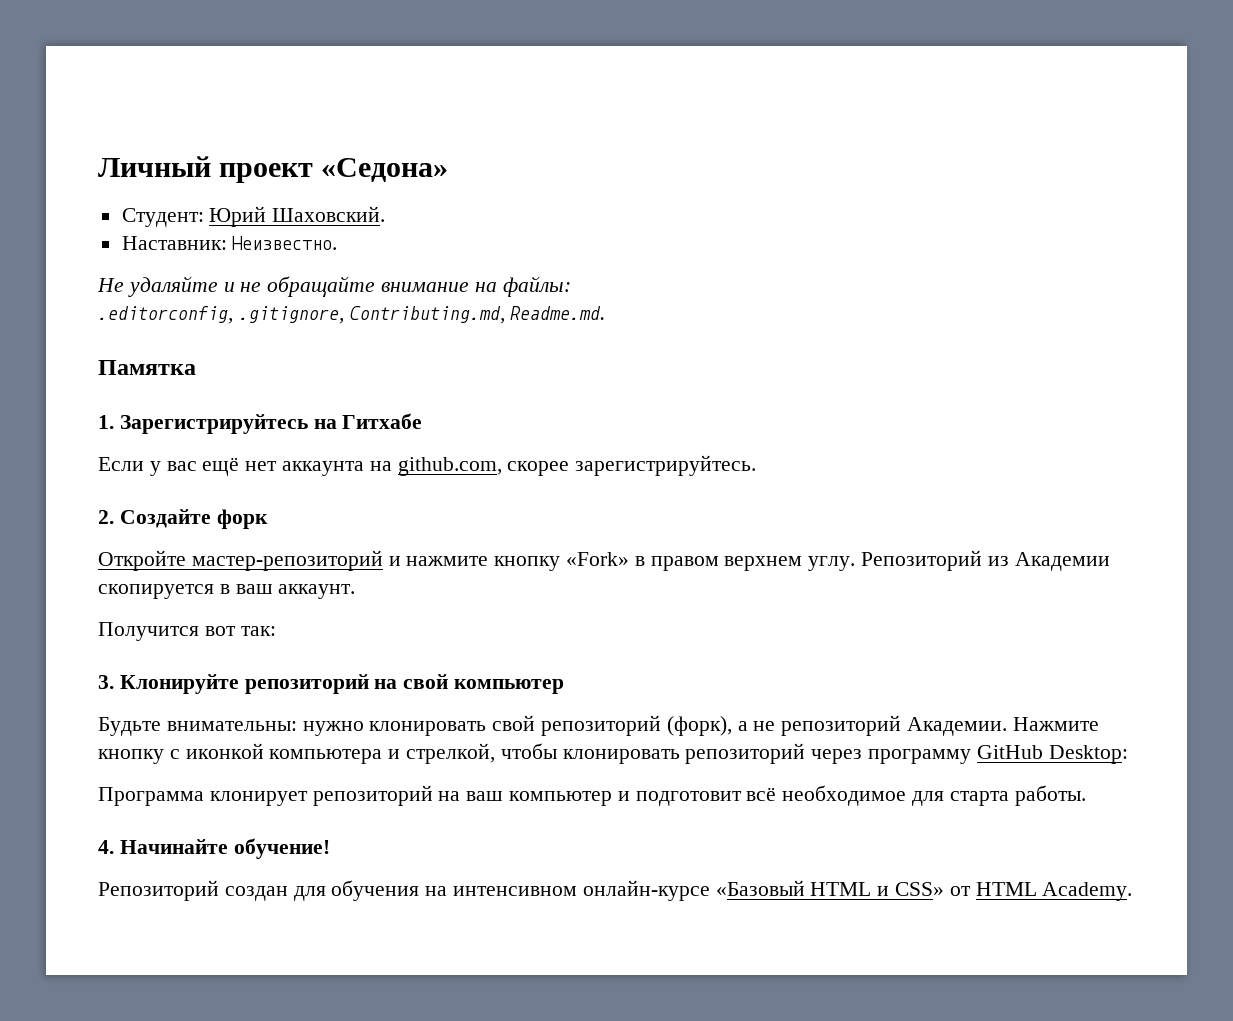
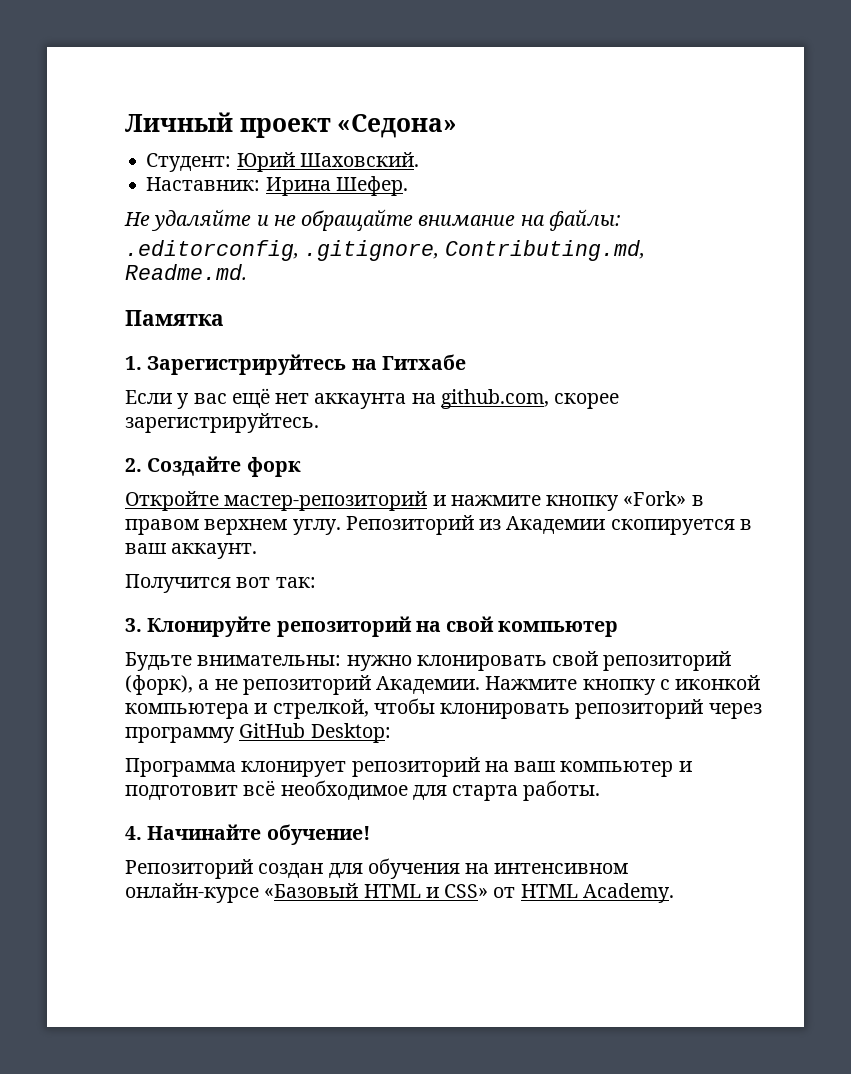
[232,236,338,250] Неизвестно. -> [265,176,408,196] Ирина Шефер.

